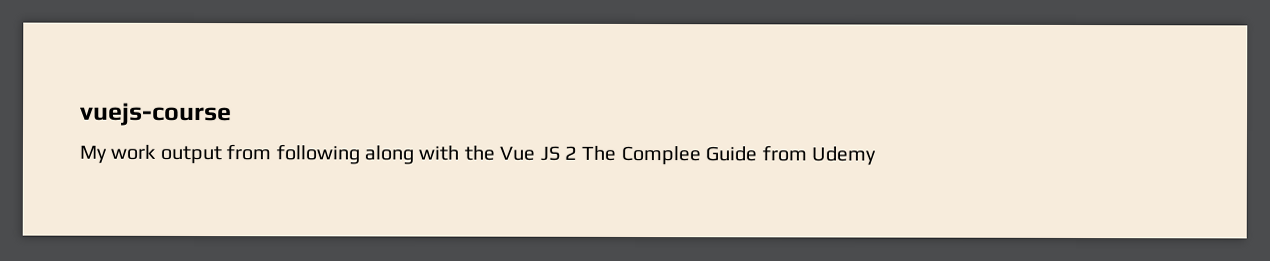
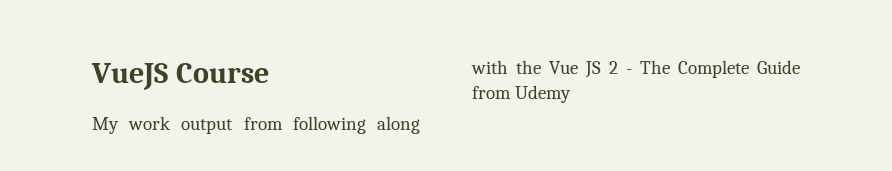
[80,102,232,127] vuejs-course -> [91,63,269,90] VueJS Course
[581,145,701,166] The Complee -> [626,60,749,78] - The Complete

